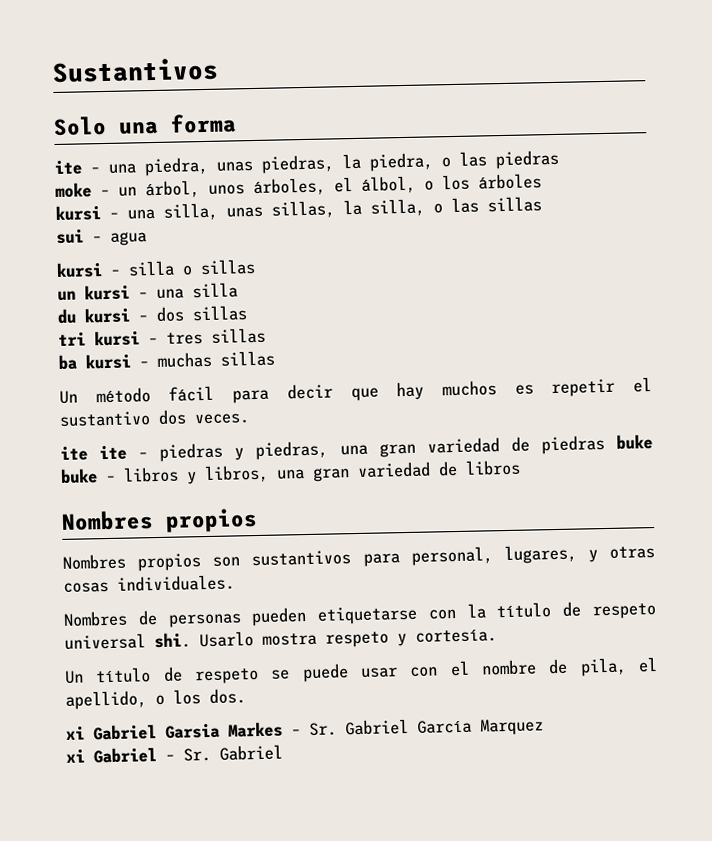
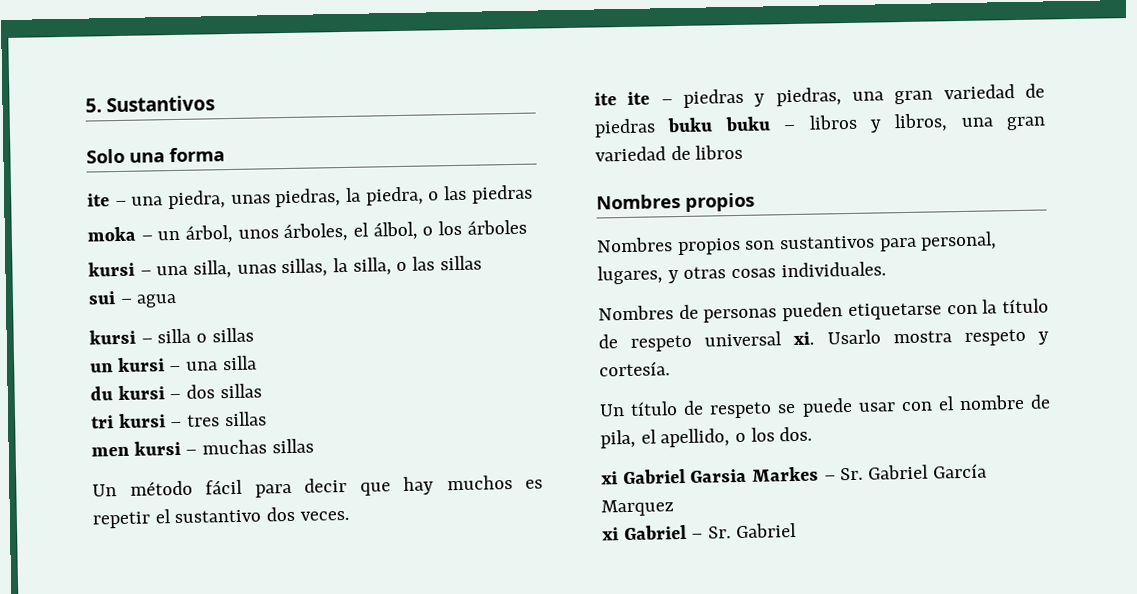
(52, 70) none -> [85,98,102,113] 5.
[55,182,92,198] moke -> [87,226,136,242] moka
[58,354,77,370] ba -> [91,446,130,457] men
[615,434,653,450] [60,468,98,484] buke buke -> [667,116,771,133] buku buku
[154,632,191,649] shi. -> [793,331,815,345] xi.

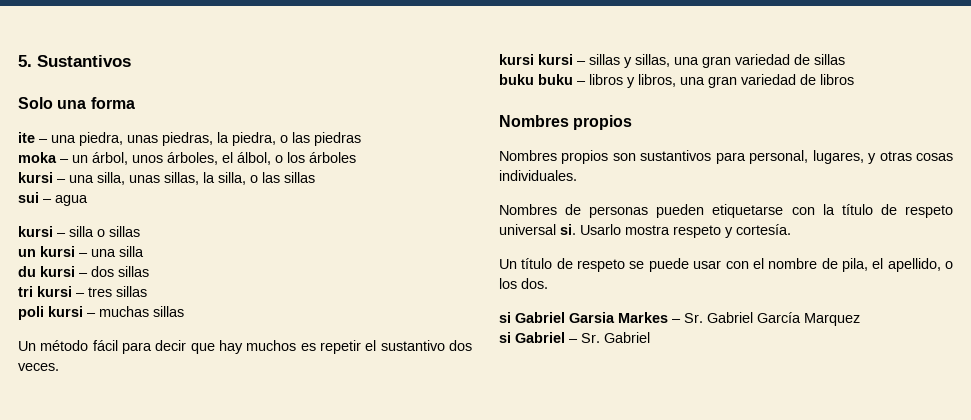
[91,446,130,457] men -> [18,306,44,320] poli
[594,83,1045,108] [594,118,656,138] ite ite – piedras y piedras, una gran variedad de piedras -> [499,54,845,68] kursi kursi – sillas y sillas, una gran variedad de sillas //
[793,331,815,345] xi. -> [560,224,576,235] si.
[601,471,618,485] xi -> [499,312,511,323] si
[602,527,619,541] xi -> [499,332,511,343] si

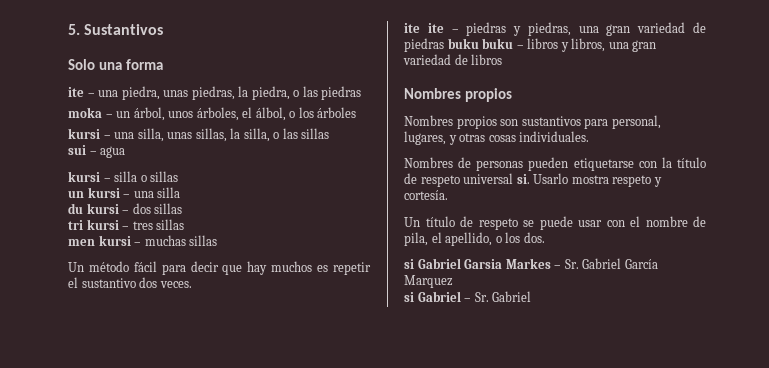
[18,306,44,320] poli -> [68,239,95,246] men
[499,54,845,68] kursi kursi – sillas y sillas, una gran variedad de sillas // -> [404,22,706,36] [404,38,444,52] ite ite – piedras y piedras, una gran variedad de piedras

